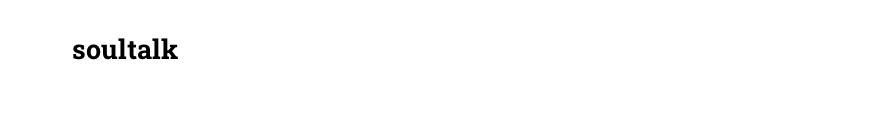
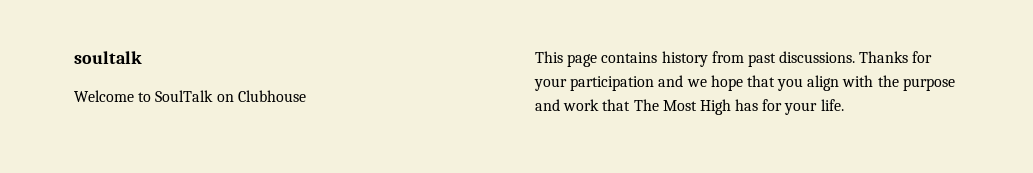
(178, 49) none -> [74,90,306,102] [535,51,933,67] [534,75,955,91] [535,99,844,115] // Welcome to SoulTalk on Clubhouse // This page contains history from past discussions. Thanks for your participation and we hope that you align with the purpose and work that The Most High has for your life.

